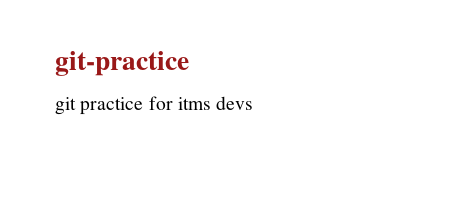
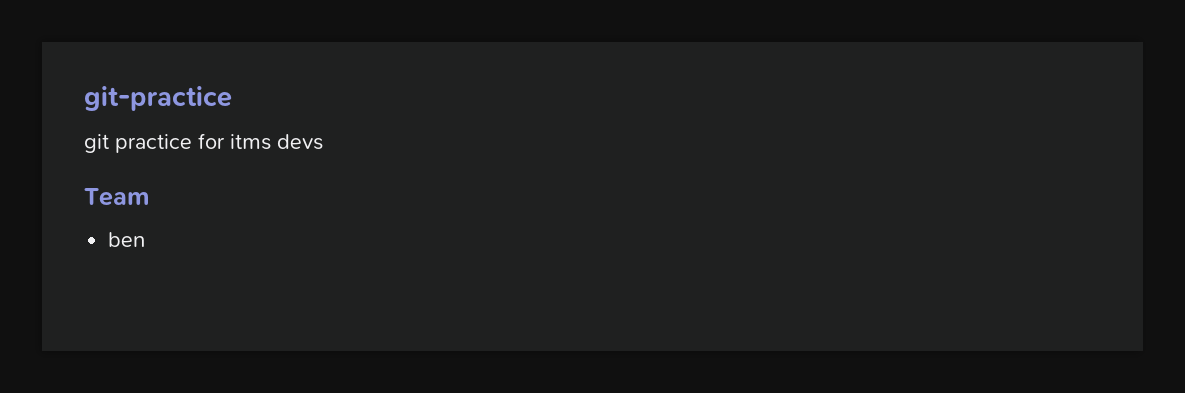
(254, 103) none -> [84,188,150,206] [108,232,146,247] // Team // ben

